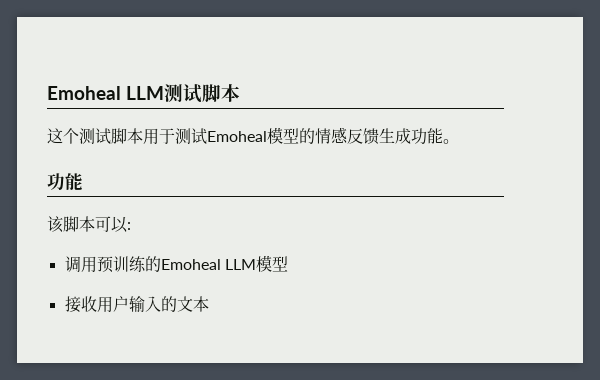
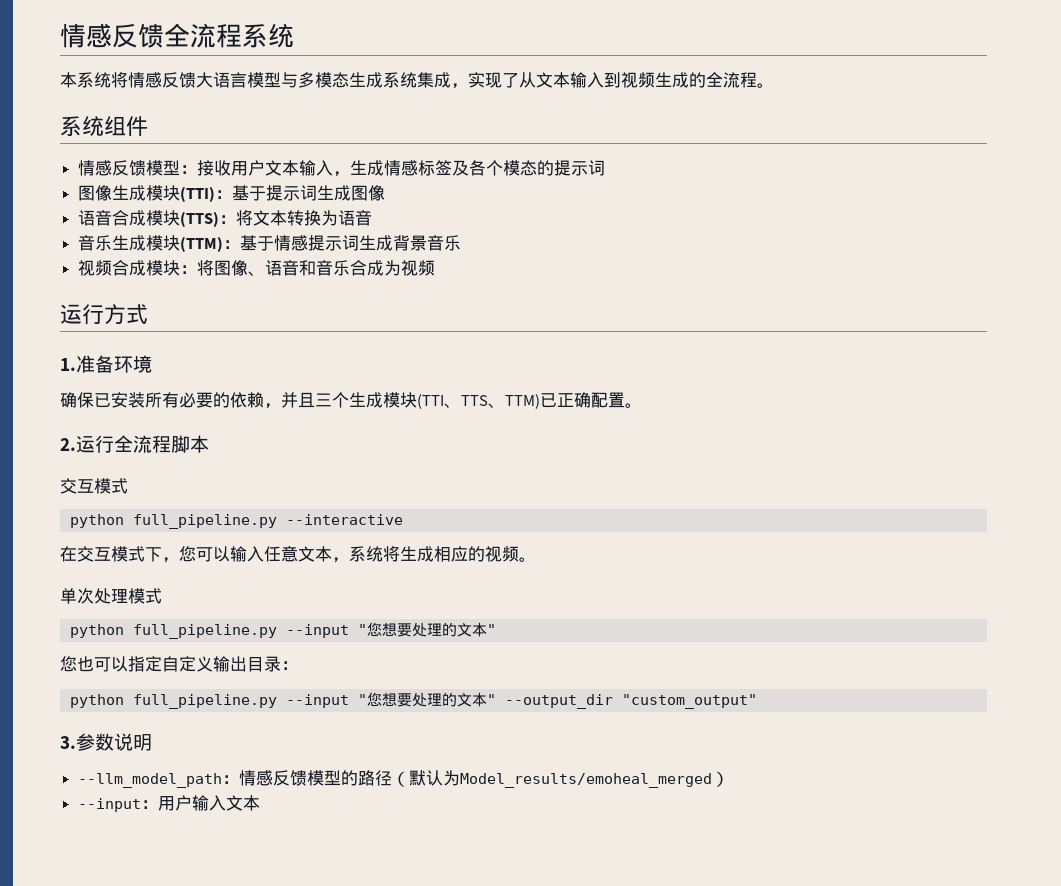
[47,84,240,103] [47,127,459,145] [47,173,83,190] [47,216,131,233] [64,255,288,273] Emoheal LLM测试脚本 // 这个测试脚本用于测试Emoheal模型的情感反馈生成功能。 // 功能 // 该脚本可以: // 调用预训练的Emoheal LLM模型 // -> [60,23,294,48] [60,72,774,89] [60,116,148,136] [78,160,198,176] 情感反馈全流程系统 // 本系统将情感反馈大语言模型与多模态生成系统集成，实现了从文本输入到视频生成的全流程。 // 系统组件 // 情感反馈模型：
[128,296,177,312] 输入的 -> [265,160,606,177] [78,185,386,202] [78,210,373,227] [78,235,462,252] [78,260,436,276] [60,304,148,325] [60,355,152,373] [60,392,642,409] [60,435,209,453] [60,478,128,494] [69,514,403,529] [60,546,536,563] [60,588,162,604] [69,622,496,639] [60,656,298,672] [69,692,757,709] [60,733,152,751] [78,770,730,788] [78,795,227,812] 文本输入，生成情感标签及各个模态的提示词 // 图像生成模块(TTI)：基于提示词生成图像 // 语音合成模块(TTS)：将文本转换为语音 // 音乐生成模块(TTM)：基于情感提示词生成背景音乐 // 视频合成模块：将图像、语音和音乐合成为视频 // 运行方式 // 1.准备环境 // 确保已安装所有必要的依赖，并且三个生成模块(TTI、TTS、TTM)已正确配置。 // 2.运行全流程脚本 // 交互模式 // python full_pipeline.py --interactive // 在交互模式下，您可以输入任意文本，系统将生成相应的视频。 // 单次处理模式 // python full_pipeline.py --input "您想要处理的文本" // 您也可以指定自定义输出目录： // python full_pipeline.py --input "您想要处理的文本" --output_dir "custom_output" // 3.参数说明 // --llm_model_path：情感反馈模型的路径（默认为Model_results/emoheal_merged） // --input：用户输入

